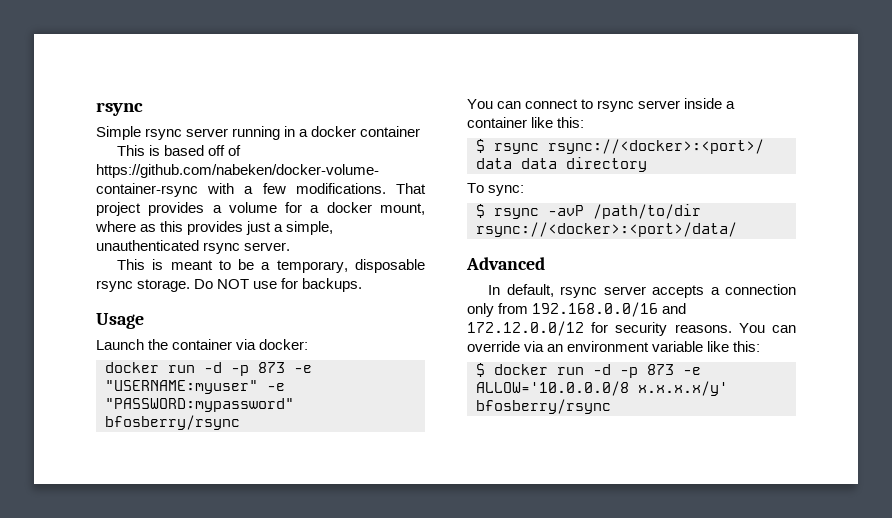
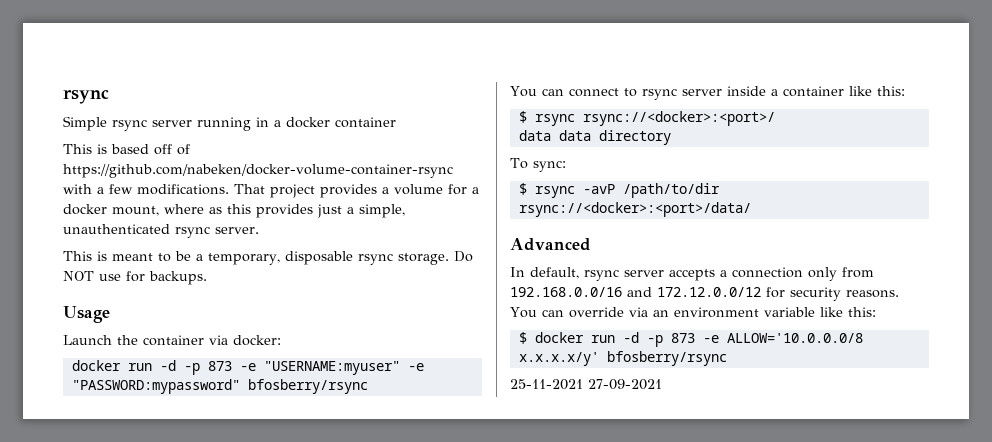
(611, 406) none -> [510,379,662,390] // 25-11-2021 27-09-2021

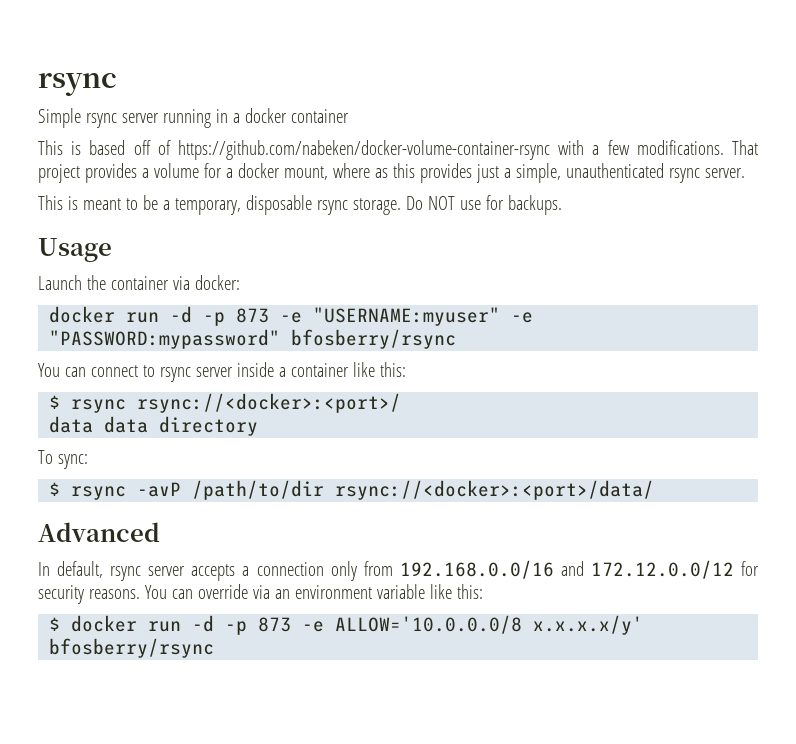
[510,379,662,390] // 25-11-2021 27-09-2021 -> (215, 648) none

